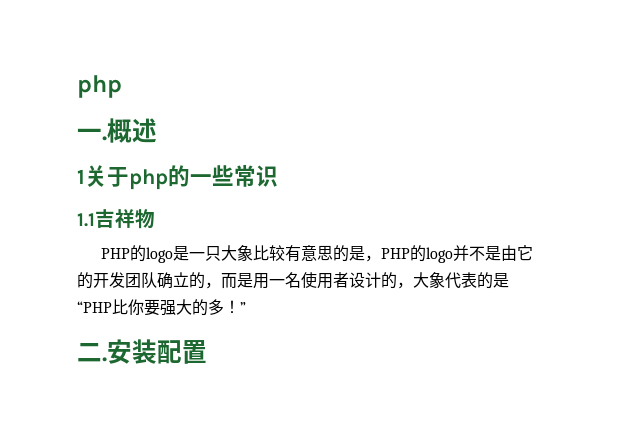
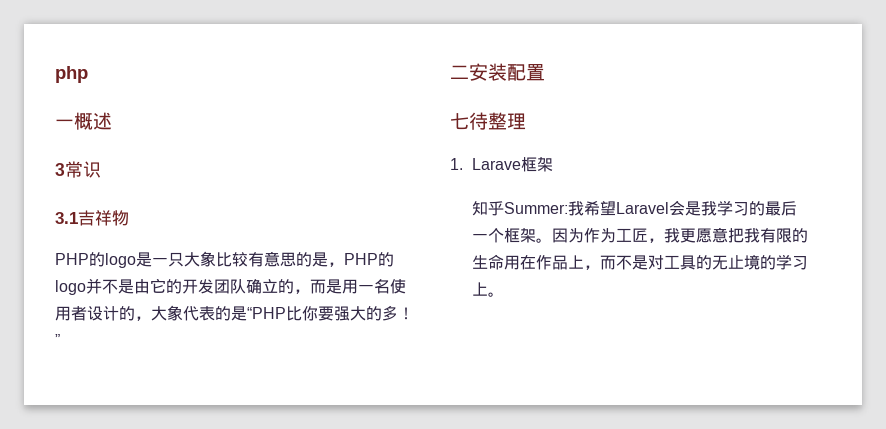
[102,136,107,141] . -> (74, 123) none
[77,165,234,190] 1关于php的一些 -> [55,163,65,176] 3
[77,213,95,227] 1.1 -> [55,212,78,224] 3.1
[102,357,107,362] . -> (469, 72) none
(207, 352) none -> [450,112,526,130] [450,157,554,172] [472,200,798,216] [472,227,809,243] [472,254,809,270] [472,282,505,297] // 七待整理 // 1. Larave框架 // 知乎Summer:我希望Laravel会是我学习的最后一个框架。因为作为工匠，我更愿意把我有限的生命用在作品上，而不是对工具的无止境的学习上。

